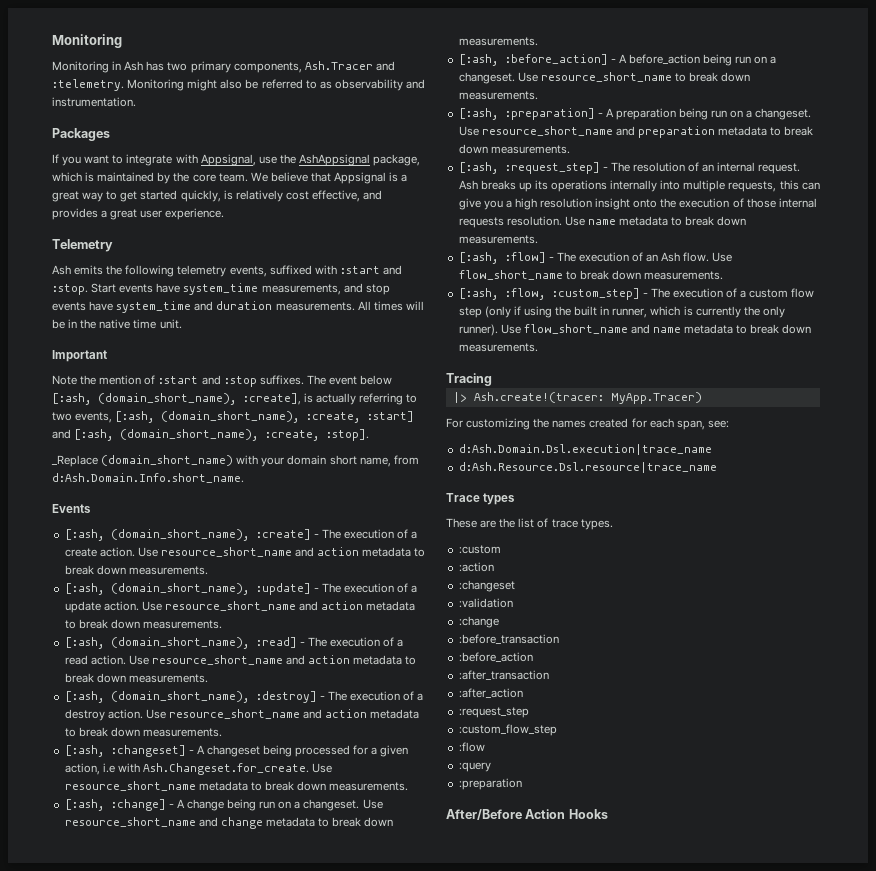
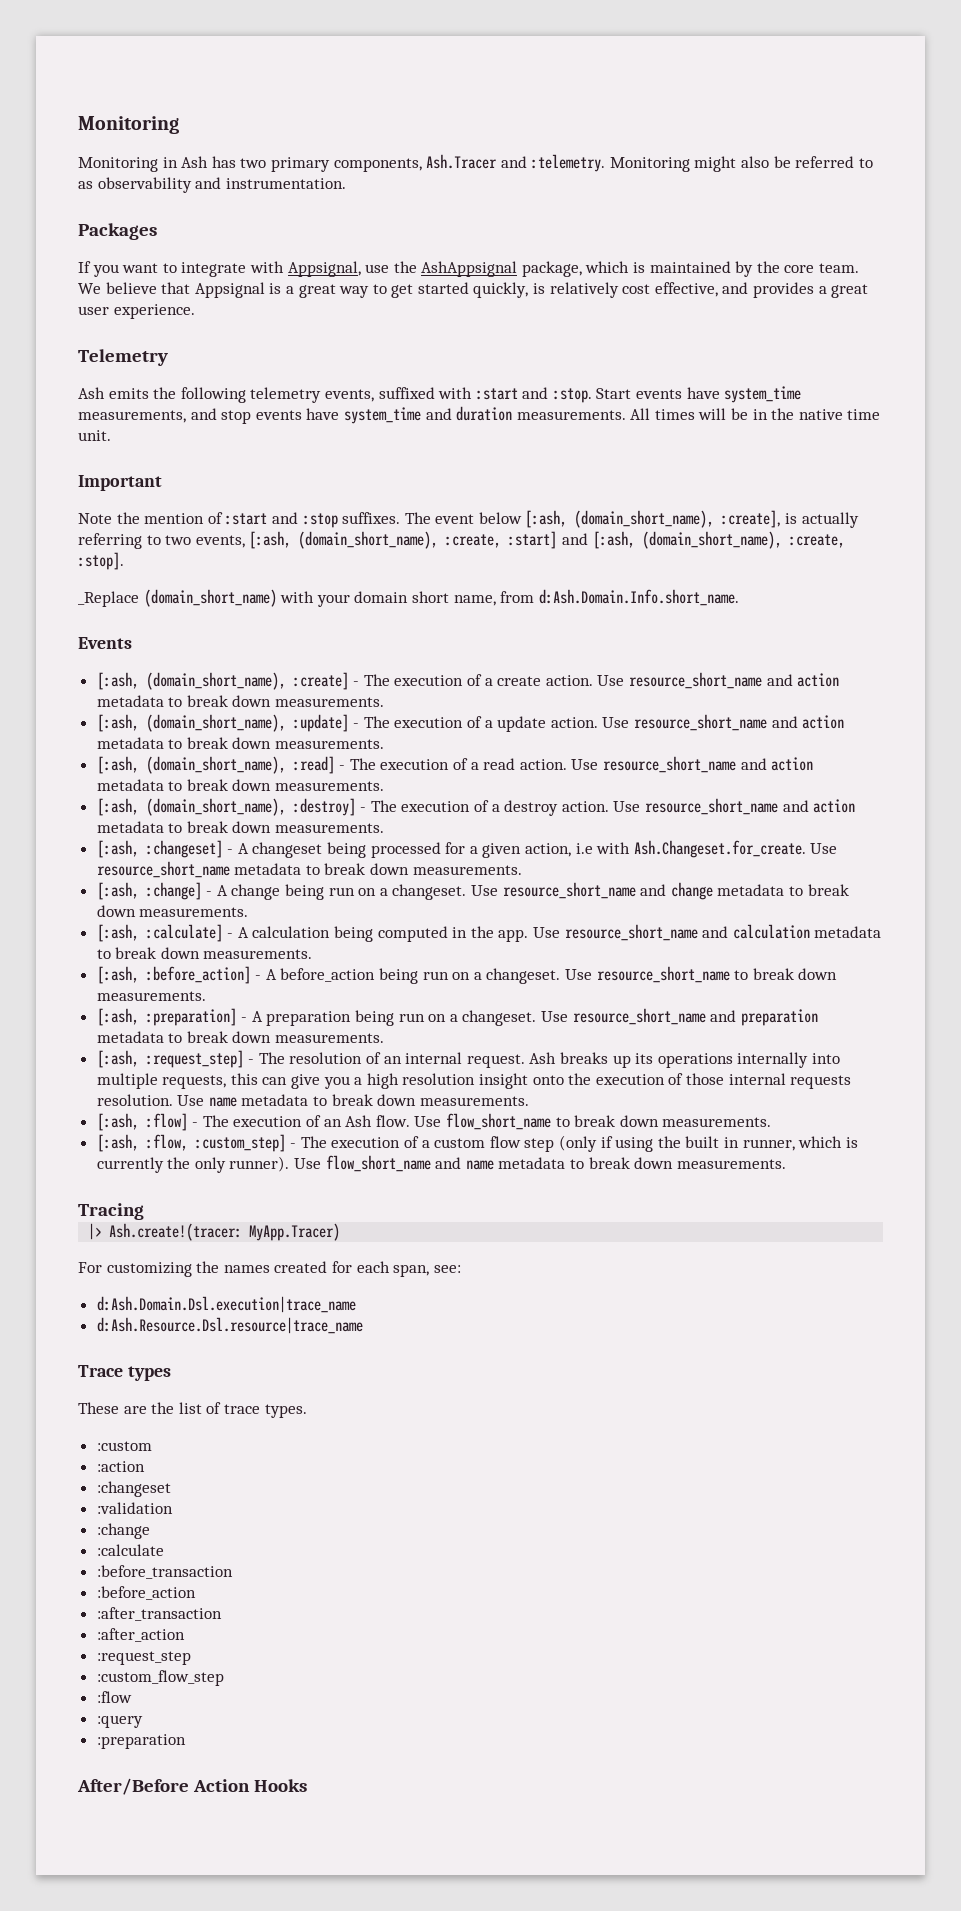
(538, 41) none -> [96,924,882,942] [96,947,313,959] // [:ash, :calculate] - A calculation being computed in the app. Use resource_short_name and calculation metadata to break down measurements.
(499, 622) none -> [96,1544,164,1556] // :calculate

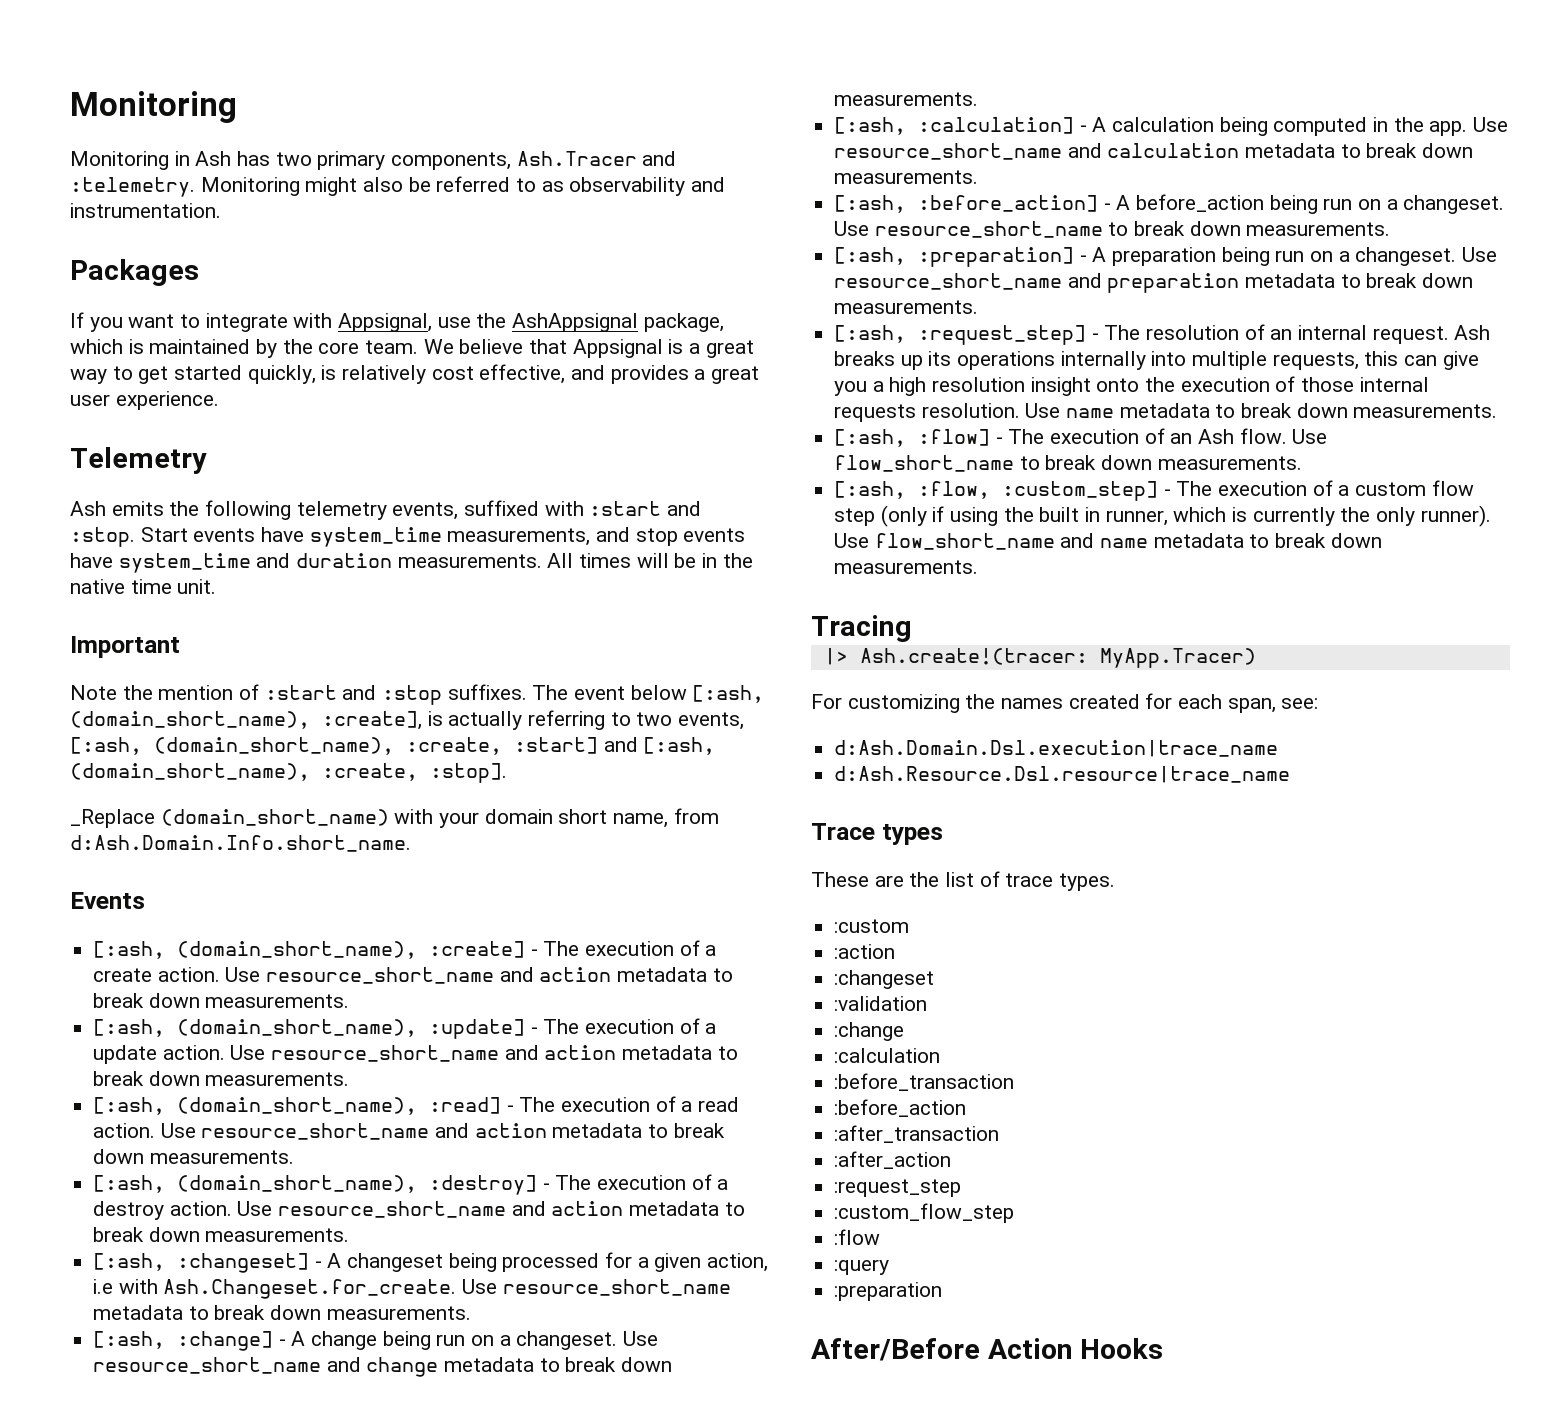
[145,924,223,942] :calculate] -> [918,117,1075,134] :calculation]
[96,1544,164,1556] :calculate -> [834,1048,941,1063] :calculation

